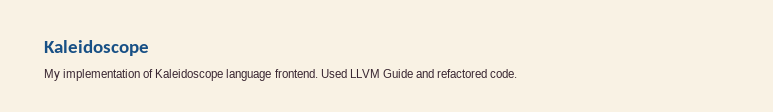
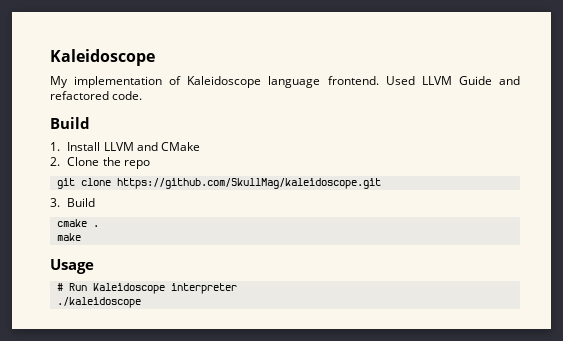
(518, 73) none -> [50,117,90,129] [50,142,200,151] [50,157,150,169] [56,178,381,189] [50,198,96,207] [56,219,99,227] [56,233,81,241] [50,259,94,274] [56,283,237,294] [56,297,141,308] // Build // 1. Install LLVM and CMake // 2. Clone the repo // git clone https://github.com/SkullMag/kaleidoscope.git // 3. Build // cmake . // make // Usage // # Run Kaleidoscope interpreter // ./kaleidoscope

